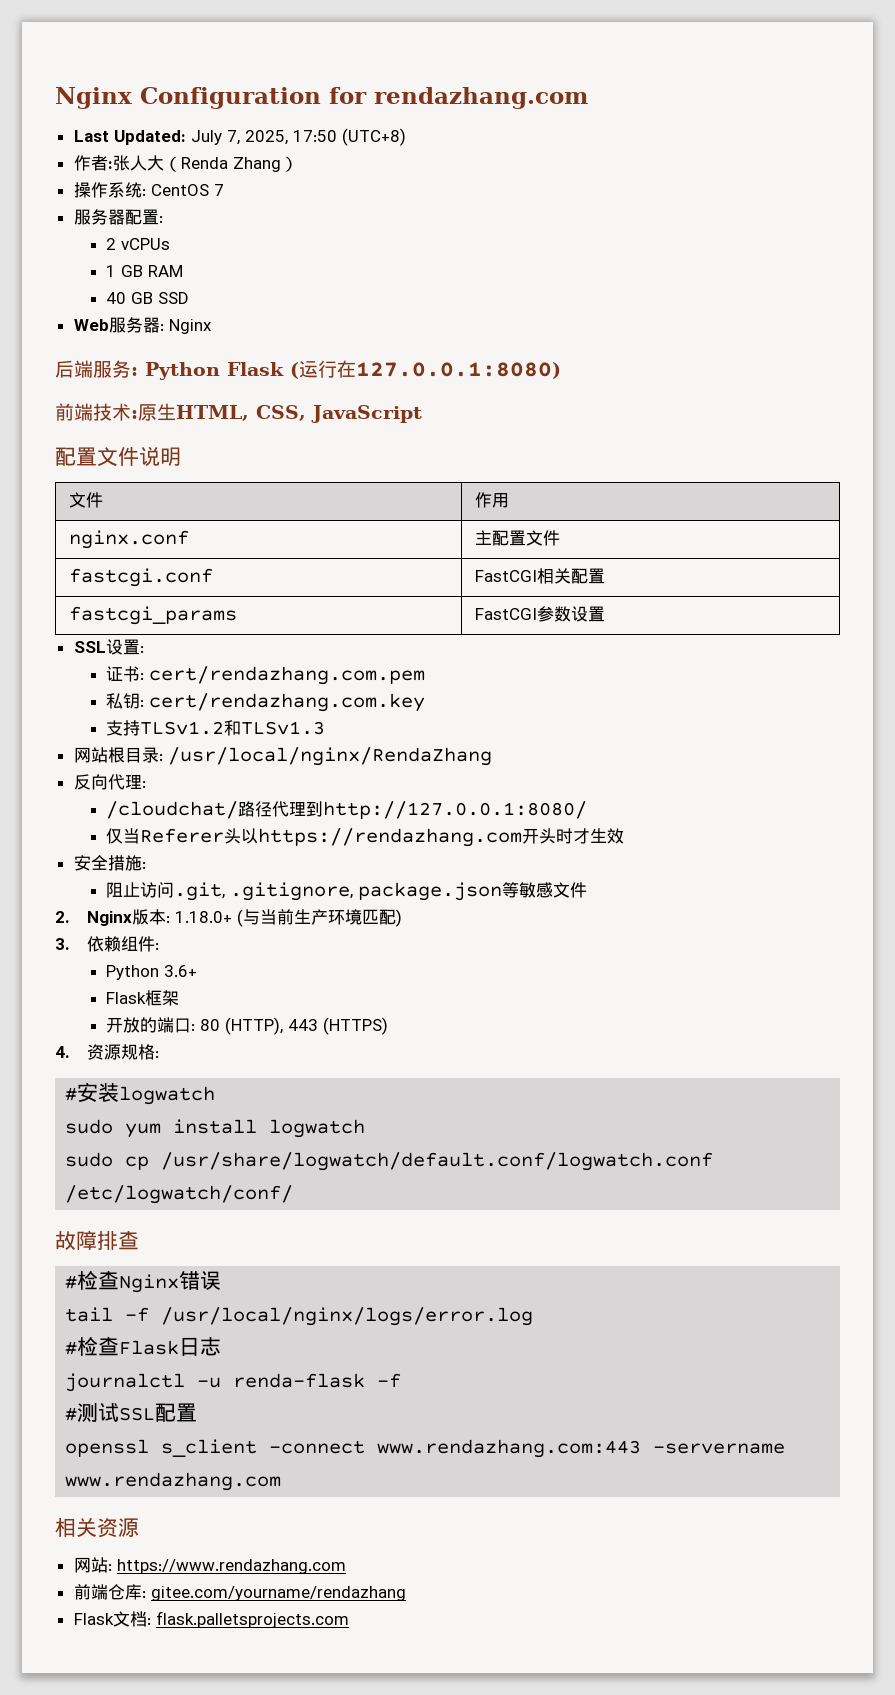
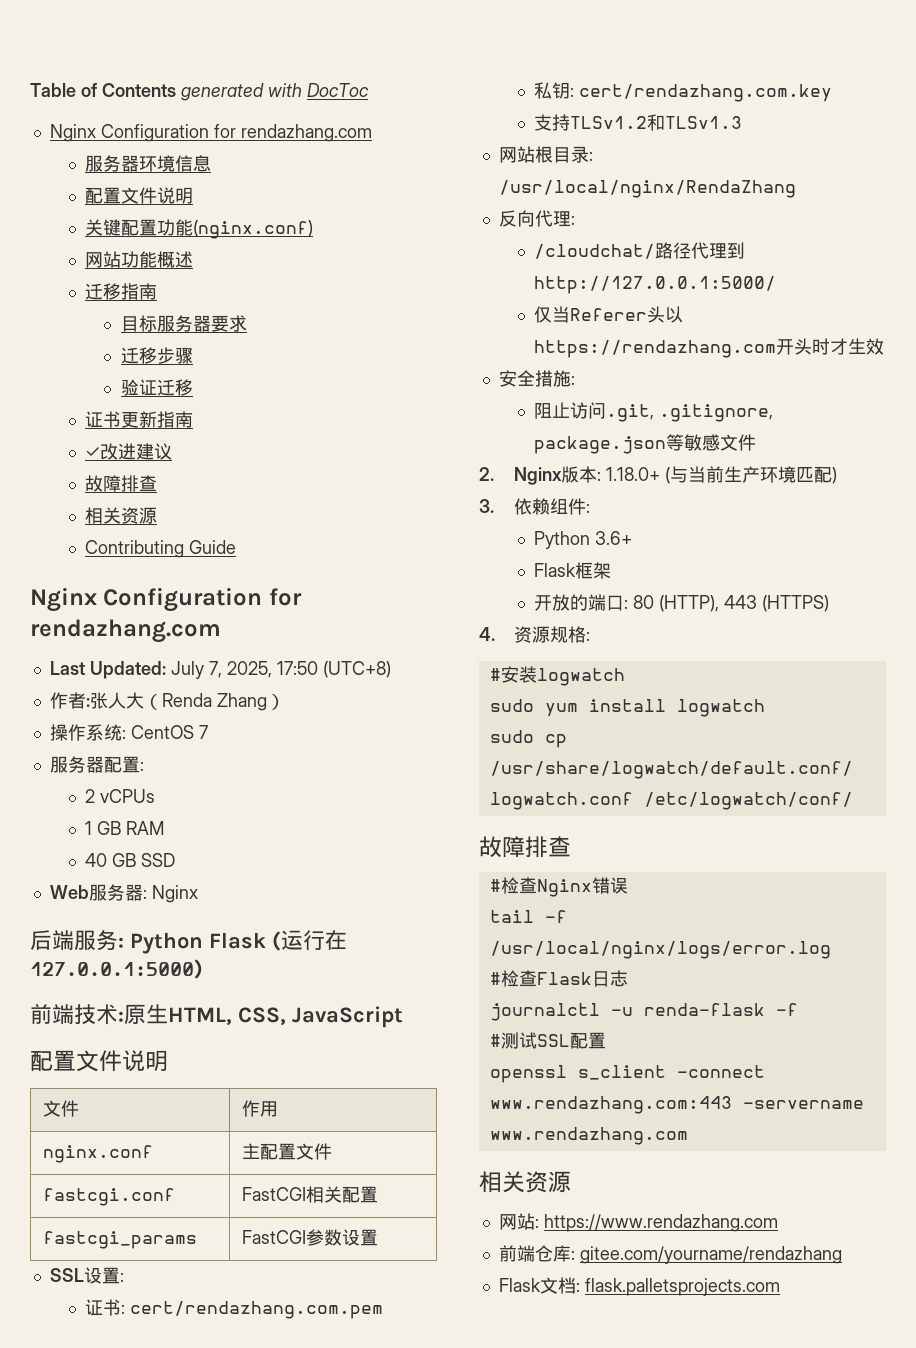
(55, 98) none -> [30,83,369,101] [49,124,372,142] [85,155,212,172] [85,187,194,204] [85,219,314,239] [85,251,194,268] [85,283,158,300] [120,315,247,332] [120,347,193,364] [120,379,193,396] [85,411,194,428] [85,443,173,460] [85,475,158,492] [85,507,158,524] [85,540,237,558] Table of Contents generated with DocToc // Nginx Configuration for rendazhang.com // 服务器环境信息 // 配置文件说明 // 关键配置功能(nginx.conf) // 网站功能概述 // 迁移指南 // 目标服务器要求 // 迁移步骤 // 验证迁移 // 证书更新指南 // ✓改进建议 // 故障排查 // 相关资源 // Contributing Guide //
[356,362,561,379] 127.0.0.1:8080) -> [30,959,203,979] 127.0.0.1:5000)
[322,801,587,819] http://127.0.0.1:8080/ -> [534,276,777,294] http://127.0.0.1:5000/

